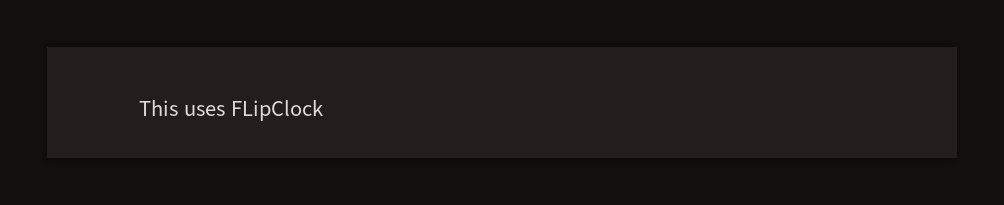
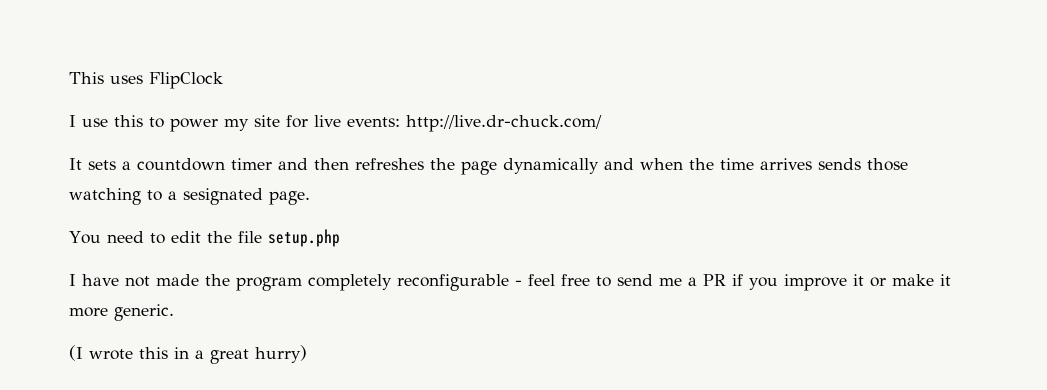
[231,100,324,121] FLipClock -> [149,72,223,89] [69,115,602,132] [69,158,908,175] [69,188,310,205] [69,229,340,247] [69,274,951,291] [69,304,174,321] [69,345,307,364] FlipClock // I use this to power my site for live events: http://live.dr-chuck.com/ // It sets a countdown timer and then refreshes the page dynamically and when the time arrives sends those watching to a sesignated page. // You need to edit the file setup.php // I have not made the program completely reconfigurable - feel free to send me a PR if you improve it or make it more generic. // (I wrote this in a great hurry)

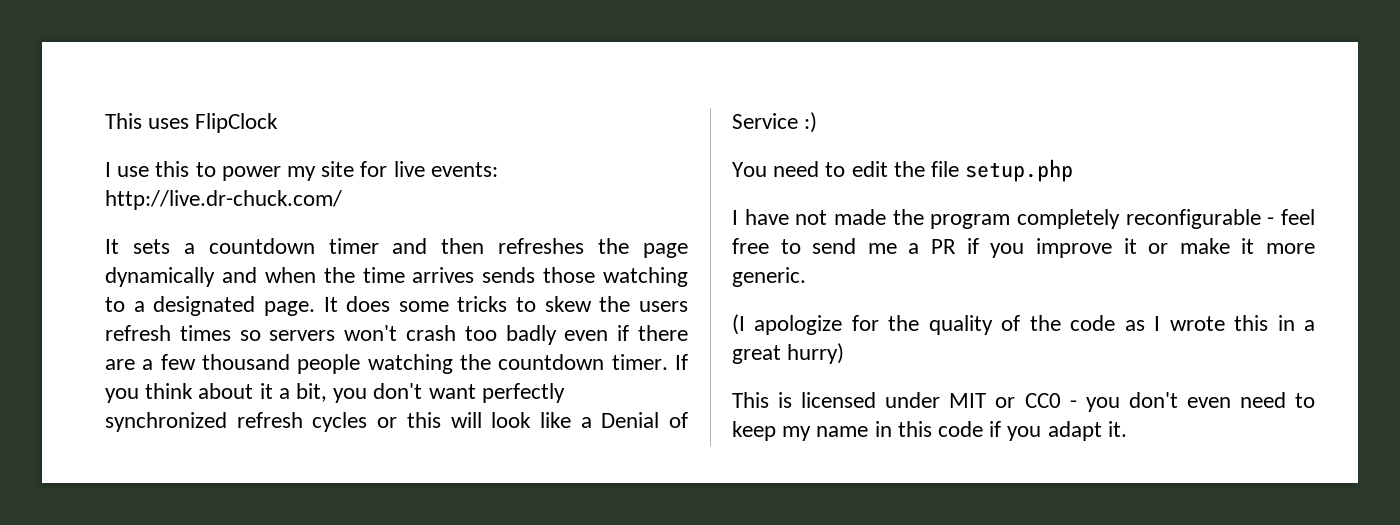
[183,188,263,205] sesignated -> [153,296,256,316] designated
(310, 198) none -> [323,296,688,312] [105,325,688,345] [105,354,688,374] [105,383,565,403] [105,412,688,432] [732,112,818,133] It does some tricks to skew the users refresh times so servers won't crash too badly even if there are a few thousand people watching the countdown timer. If you think about it a bit, you don't want perfectly synchronized refresh cycles or this will look like a Denial of Service :)
(83, 353) none -> [754,315,1161,335] apologize for the quality of the code as I
(307, 354) none -> [732,392,1315,412] [732,421,1127,441] // This is licensed under MIT or CC0 - you don't even need to keep my name in this code if you adapt it.

